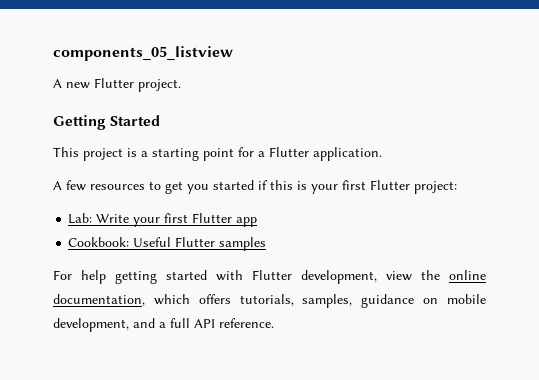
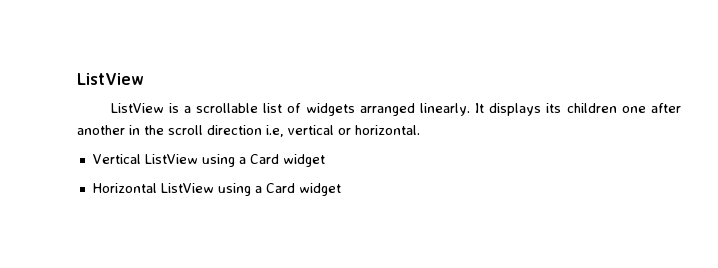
[53,46,233,61] [53,78,181,92] [53,115,161,130] [53,147,382,161] [53,180,457,194] [68,213,258,227] [68,237,267,251] [53,270,486,284] [53,294,486,308] [53,318,274,332] components_05_listview // A new Flutter project. // Getting Started // This project is a starting point for a Flutter application. // A few resources to get you started if this is your first Flutter project: // Lab: Write your first Flutter app // Cookbook: Useful Flutter samples // For help getting started with Flutter development, view the online documentation, which offers tutorials, samples, guidance on mobile development, and a full API reference. -> [77,73,144,85] [110,103,681,116] [77,125,420,137] [92,154,325,167] [92,183,341,196] ListView // ListView is a scrollable list of widgets arranged linearly. It displays its children one after another in the scroll direction i.e, vertical or horizontal. // Vertical ListView using a Card widget // Horizontal ListView using a Card widget

